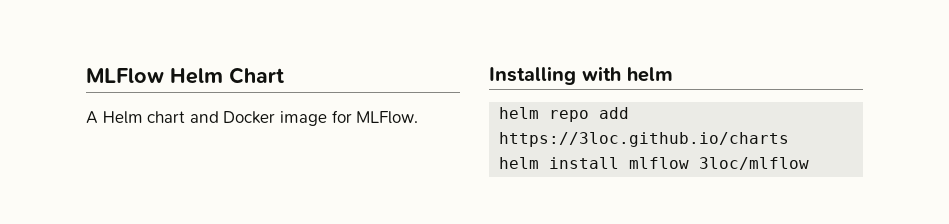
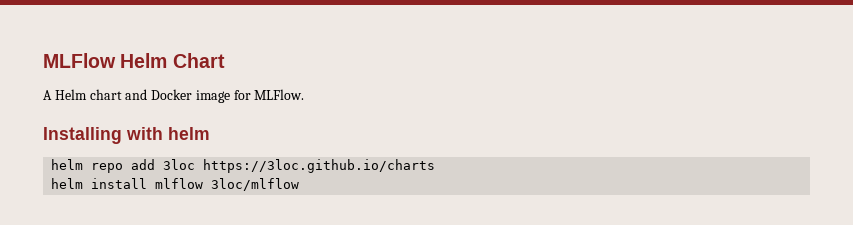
(630, 113) none -> [163,159,196,170] 3loc

